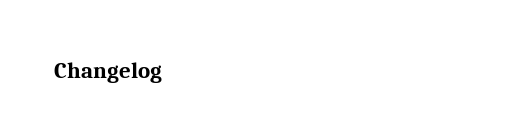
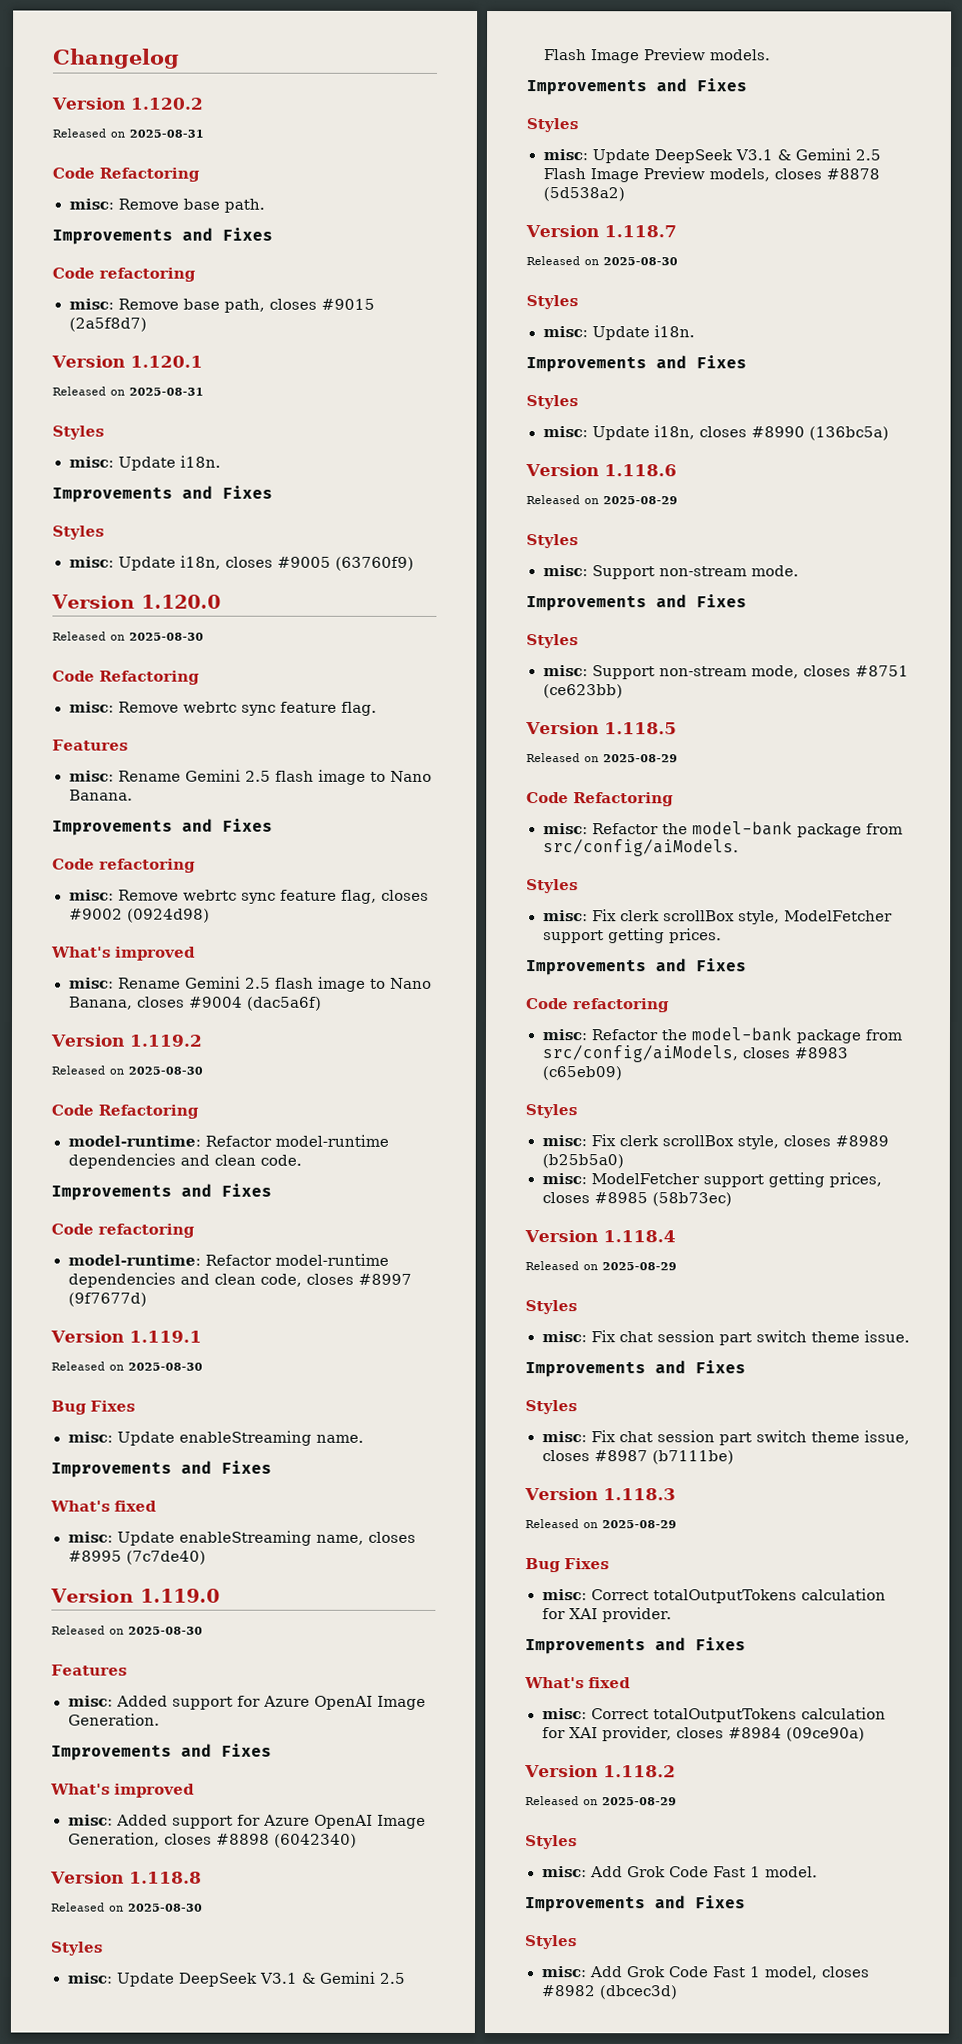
(162, 72) none -> [51,97,203,110] [52,128,204,138] [52,167,200,182] [68,198,265,213] [52,227,273,245] [52,267,196,282] [68,298,375,313] [68,317,147,332] [51,355,203,368] [52,386,204,396] [52,425,104,440] [68,455,221,471] [52,485,273,503] [52,525,104,540] [68,555,414,571] [51,594,221,609] [52,631,204,641] [52,670,200,685] [68,701,377,716] [52,739,128,751] [68,769,432,785] [68,789,133,801] [52,818,273,836] [52,858,196,873] [68,889,429,904] [68,908,210,923] [51,946,196,961] [68,976,432,992] [68,996,322,1011] [50,1034,202,1047] [51,1065,203,1075] [51,1104,199,1119] [67,1134,389,1147] [67,1153,302,1169] [51,1183,272,1201] [51,1223,195,1238] [67,1253,389,1266] [67,1272,412,1288] [67,1292,147,1307] [50,1330,202,1343] [51,1361,203,1371] [51,1400,135,1415] [67,1430,364,1446] [51,1460,272,1478] [50,1500,157,1512] [67,1530,416,1546] [67,1550,206,1565] [50,1588,220,1603] [51,1625,203,1635] [51,1664,127,1676] [67,1695,426,1710] [67,1713,160,1726] [51,1743,272,1761] [50,1783,195,1798] [67,1814,426,1829] [67,1832,357,1848] [50,1871,202,1884] [51,1902,203,1912] [51,1941,103,1956] [66,1971,406,1987] [543,48,771,64] [526,78,747,96] [526,118,578,133] [542,148,881,164] [542,167,880,183] [542,187,625,202] [525,225,677,238] [526,256,678,266] [526,295,578,310] [542,325,695,341] [526,355,747,373] [526,395,578,410] [542,425,889,441] [525,464,677,477] [526,495,678,505] [526,534,578,549] [542,565,799,580] [526,594,747,612] [526,634,578,649] [542,665,909,680] [542,684,623,699] [525,722,677,735] [526,753,678,763] [526,792,674,807] [542,821,903,838] [542,839,739,857] [526,879,578,894] [542,909,893,925] [542,928,722,944] [526,958,747,976] [526,998,670,1013] [541,1027,902,1044] [541,1045,848,1063] [541,1066,622,1081] [525,1104,577,1119] [541,1134,889,1150] [541,1154,624,1169] [541,1172,882,1188] [541,1192,732,1207] [524,1230,676,1243] [525,1261,677,1271] [525,1300,577,1315] [541,1330,910,1346] [525,1360,746,1378] [525,1400,577,1415] [541,1430,910,1446] [541,1450,734,1465] [524,1488,676,1501] [525,1519,677,1529] [525,1558,609,1573] [541,1588,887,1604] [541,1607,673,1623] [525,1637,746,1655] [524,1677,631,1689] [541,1707,887,1723] [541,1726,866,1742] [524,1765,676,1778] [525,1796,677,1806] [525,1835,577,1850] [541,1866,819,1878] [525,1895,746,1913] [525,1935,577,1950] [540,1966,871,1980] [540,1985,677,2000] // Version 1.120.2 // Released on 2025-08-31 // Code Refactoring // misc: Remove base path. // Improvements and Fixes // Code refactoring // misc: Remove base path, closes #9015 (2a5f8d7) // Version 1.120.1 // Released on 2025-08-31 // Styles // misc: Update i18n. // Improvements and Fixes // Styles // misc: Update i18n, closes #9005 (63760f9) // Version 1.120.0 // Released on 2025-08-30 // Code Refactoring // misc: Remove webrtc sync feature flag. // Features // misc: Rename Gemini 2.5 flash image to Nano Banana. // Improvements and Fixes // Code refactoring // misc: Remove webrtc sync feature flag, closes #9002 (0924d98) // What's improved // misc: Rename Gemini 2.5 flash image to Nano Banana, closes #9004 (dac5a6f) // Version 1.119.2 // Released on 2025-08-30 // Code Refactoring // model-runtime: Refactor model-runtime dependencies and clean code. // Improvements and Fixes // Code refactoring // model-runtime: Refactor model-runtime dependencies and clean code, closes #8997 (9f7677d) // Version 1.119.1 // Released on 2025-08-30 // Bug Fixes // misc: Update enableStreaming name. // Improvements and Fixes // What's fixed // misc: Update enableStreaming name, closes #8995 (7c7de40) // Version 1.119.0 // Released on 2025-08-30 // Features // misc: Added support for Azure OpenAI Image Generation. // Improvements and Fixes // What's improved // misc: Added support for Azure OpenAI Image Generation, closes #8898 (6042340) // Version 1.118.8 // Released on 2025-08-30 // Styles // misc: Update DeepSeek V3.1 & Gemini 2.5 Flash Image Preview models. // Improvements and Fixes // Styles // misc: Update DeepSeek V3.1 & Gemini 2.5 Flash Image Preview models, closes #8878 (5d538a2) // Version 1.118.7 // Released on 2025-08-30 // Styles // misc: Update i18n. // Improvements and Fixes // Styles // misc: Update i18n, closes #8990 (136bc5a) // Version 1.118.6 // Released on 2025-08-29 // Styles // misc: Support non-stream mode. // Improvements and Fixes // Styles // misc: Support non-stream mode, closes #8751 (ce623bb) // Version 1.118.5 // Released on 2025-08-29 // Code Refactoring // misc: Refactor the model-bank package from src/config/aiModels. // Styles // misc: Fix clerk scrollBox style, ModelFetcher support getting prices. // Improvements and Fixes // Code refactoring // misc: Refactor the model-bank package from src/config/aiModels, closes #8983 (c65eb09) // Styles // misc: Fix clerk scrollBox style, closes #8989 (b25b5a0) // misc: ModelFetcher support getting prices, closes #8985 (58b73ec) // Version 1.118.4 // Released on 2025-08-29 // Styles // misc: Fix chat session part switch theme issue. // Improvements and Fixes // Styles // misc: Fix chat session part switch theme issue, closes #8987 (b7111be) // Version 1.118.3 // Released on 2025-08-29 // Bug Fixes // misc: Correct totalOutputTokens calculation for XAI provider. // Improvements and Fixes // What's fixed // misc: Correct totalOutputTokens calculation for XAI provider, closes #8984 (09ce90a) // Version 1.118.2 // Released on 2025-08-29 // Styles // misc: Add Grok Code Fast 1 model. // Improvements and Fixes // Styles // misc: Add Grok Code Fast 1 model, closes #8982 (dbcec3d)

